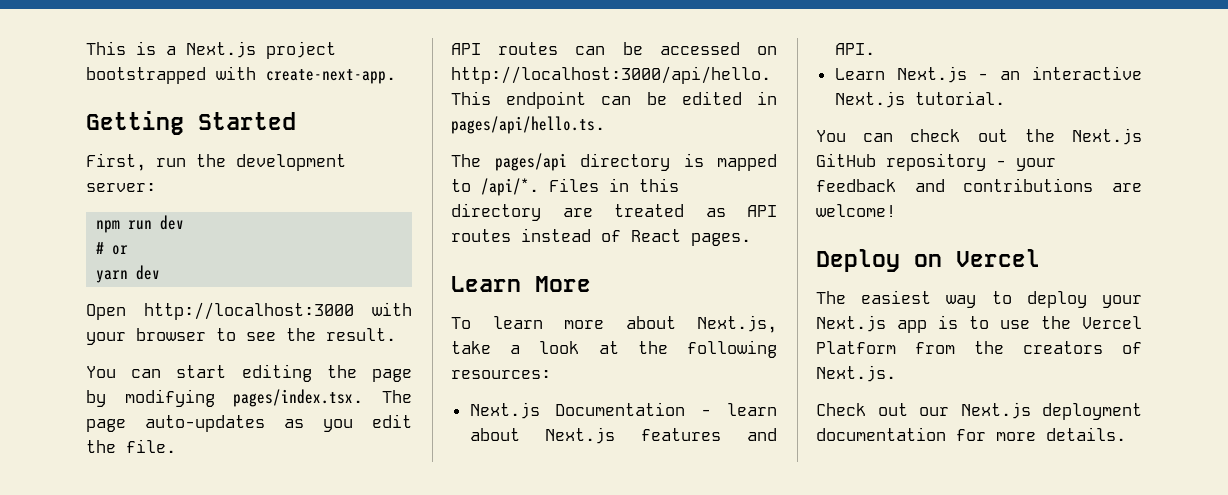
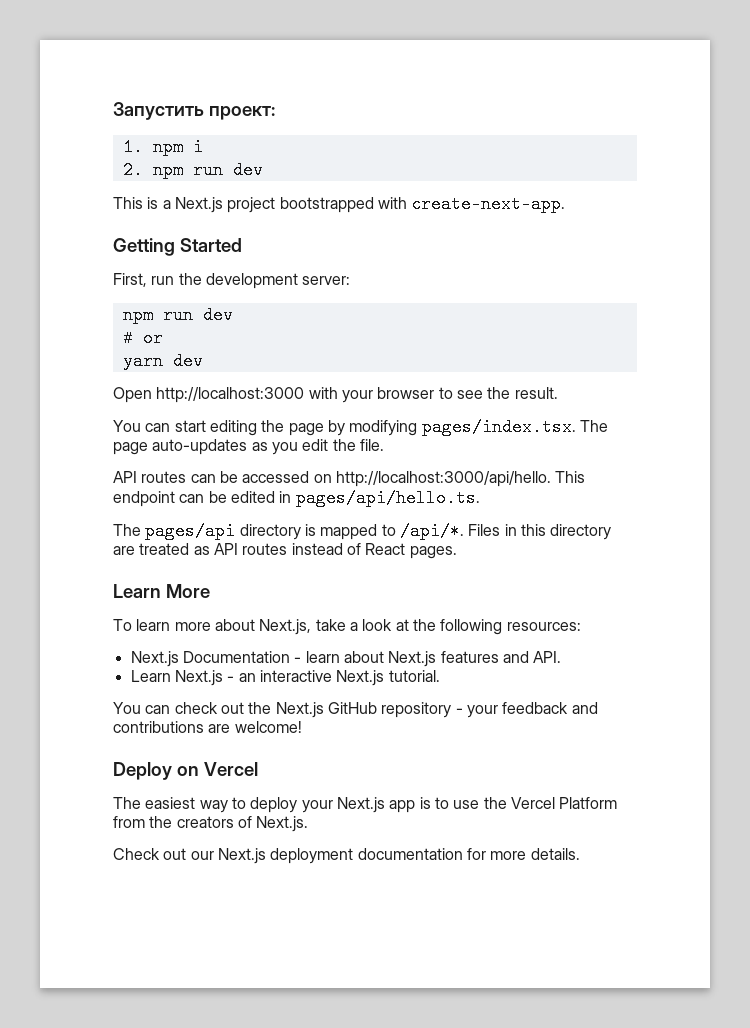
(86, 48) none -> [113,102,275,120] [122,138,203,156] [122,161,263,179] Запустить проект: // 1. npm i // 2. npm run dev //

